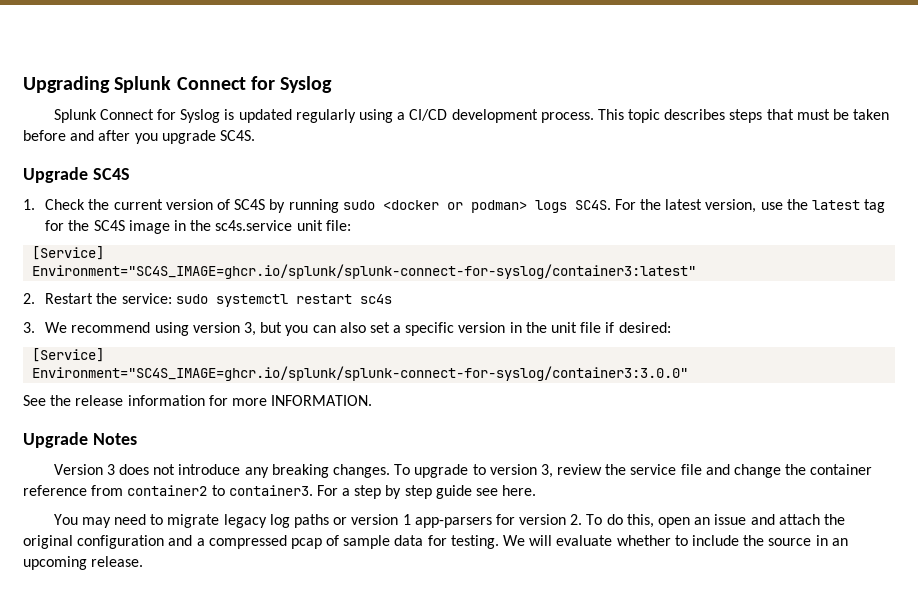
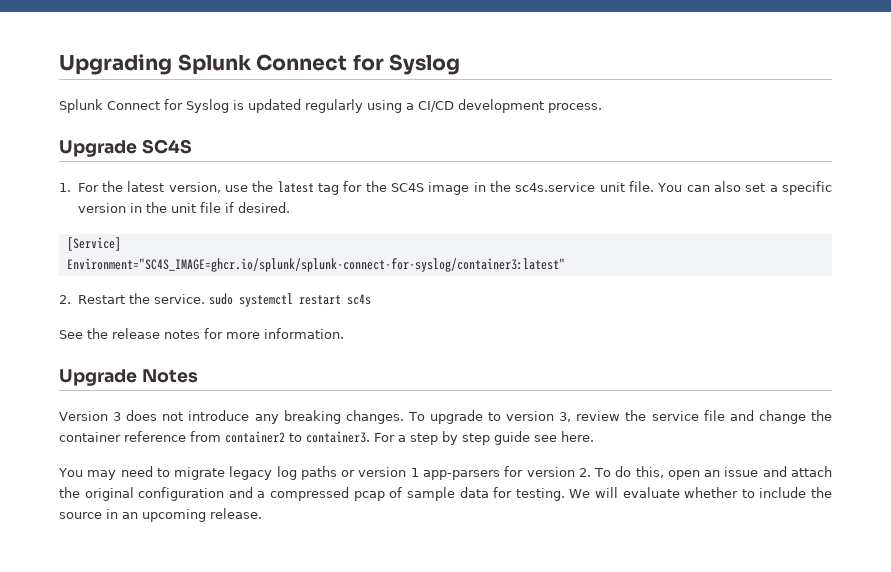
[597,109,890,123] [23,130,255,144] [23,167,130,183] [23,199,611,213] This topic describes steps that must be taken before and after you upgrade SC4S. // Upgrade SC4S // 1. Check the current version of SC4S by running sudo <docker or podman> logs SC4S. -> [59,139,192,157] [59,183,71,192] // Upgrade SC4S // 1.
[325,220,351,231] [32,246,105,260] [32,264,697,279] [23,293,392,307] [23,322,309,336] file: // [Service] // Environment="SC4S_IMAGE=ghcr.io/splunk/splunk-connect-for-syslog/container3:latest" // 2. Restart the service: sudo systemctl restart sc4s // 3. We recommend using version 3, but you -> [628,181,683,192] file. You
[618,322,671,333] [32,348,105,362] [32,366,689,381] desired: // [Service] // Environment="SC4S_IMAGE=ghcr.io/splunk/splunk-connect-for-syslog/container3:3.0.0" -> [237,202,290,213] [66,237,121,251] [66,258,565,272] [59,293,371,307] desired. // [Service] // Environment="SC4S_IMAGE=ghcr.io/splunk/splunk-connect-for-syslog/container3:latest" // 2. Restart the service. sudo systemctl restart sc4s
[127,395,205,406] information -> [164,330,200,339] notes
[271,395,373,406] INFORMATION. -> [264,328,344,339] information.

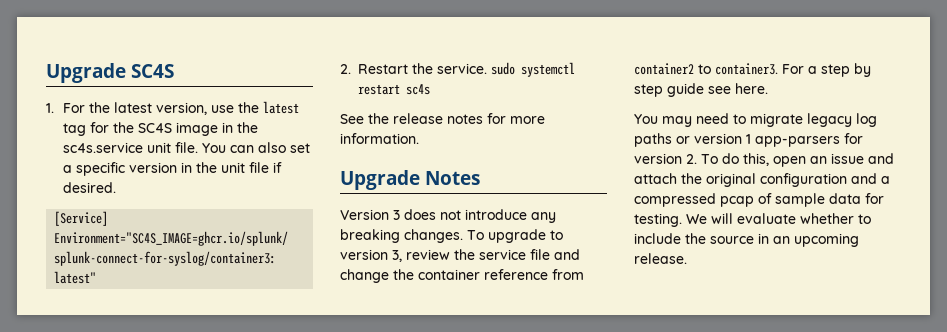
[59,54,461,75] [59,99,602,113] Upgrading Splunk Connect for Syslog // Splunk Connect for Syslog is updated regularly using a CI/CD development process. // -> (46, 73) none

